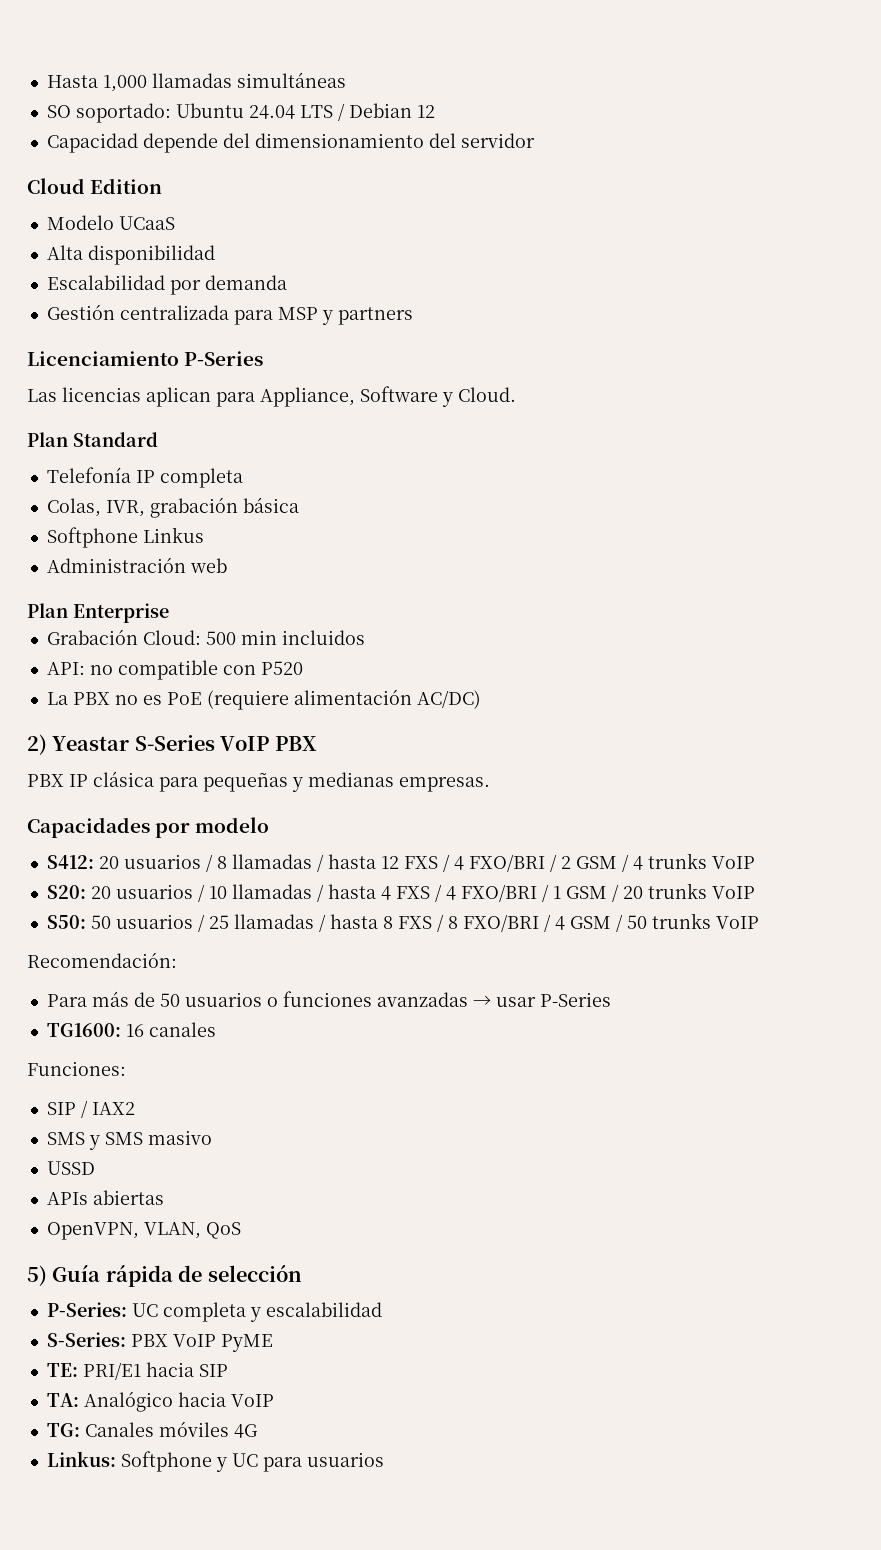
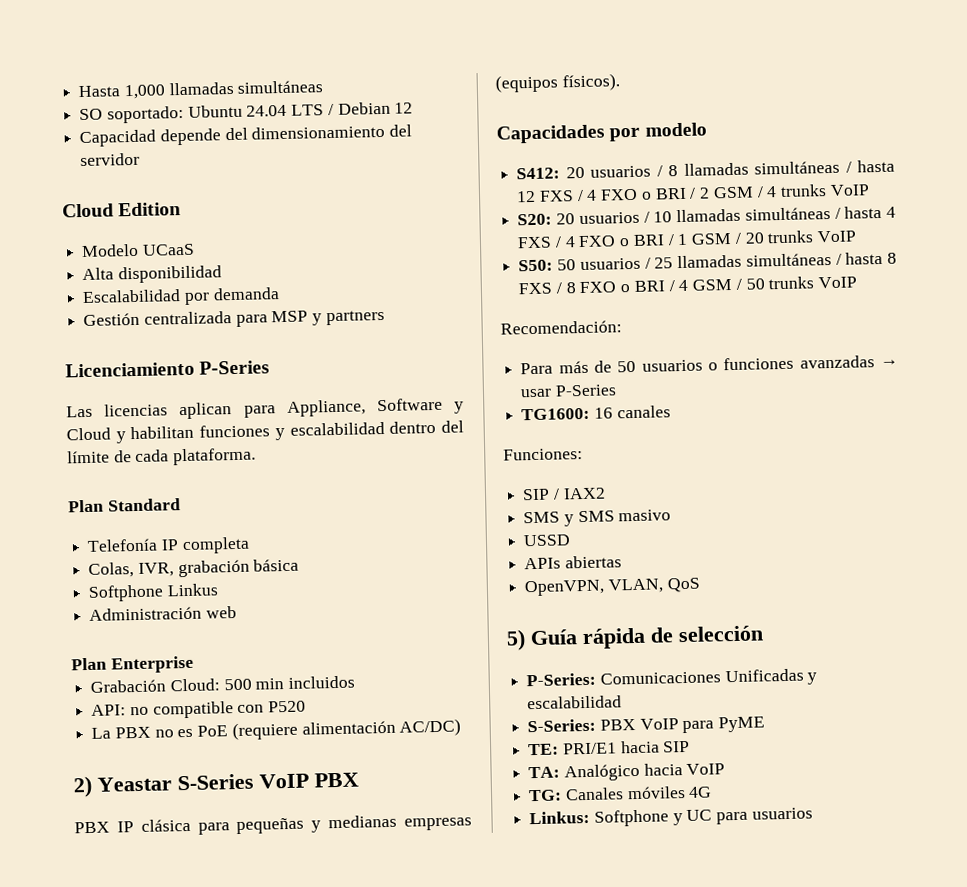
[458,387,516,402] Cloud. -> [66,420,464,444] [67,447,257,466] Cloud y habilitan funciones y escalabilidad dentro del límite de cada plataforma.
[399,777,490,792] empresas. -> [404,817,472,831] [495,73,620,93] empresas (equipos físicos).
(312, 861) none -> [754,160,841,175] simultáneas
[468,854,545,872] FXO/BRI -> [600,187,687,201] FXO o BRI
(312, 891) none -> [744,206,831,221] simultáneas
[460,884,537,902] FXO/BRI -> [578,234,665,248] FXO o BRI
(314, 921) none -> [745,252,832,267] simultáneas
[462,914,539,932] FXO/BRI -> [579,280,665,294] FXO o BRI
[131,1302,246,1322] UC completa -> [599,668,804,685] Comunicaciones Unificadas
(216, 1340) none -> [682,720,715,734] para

